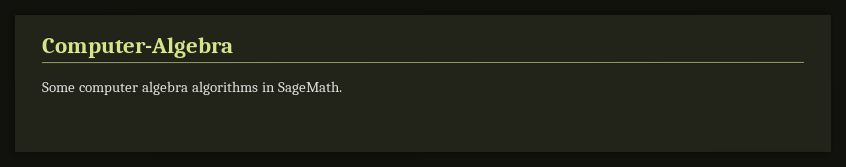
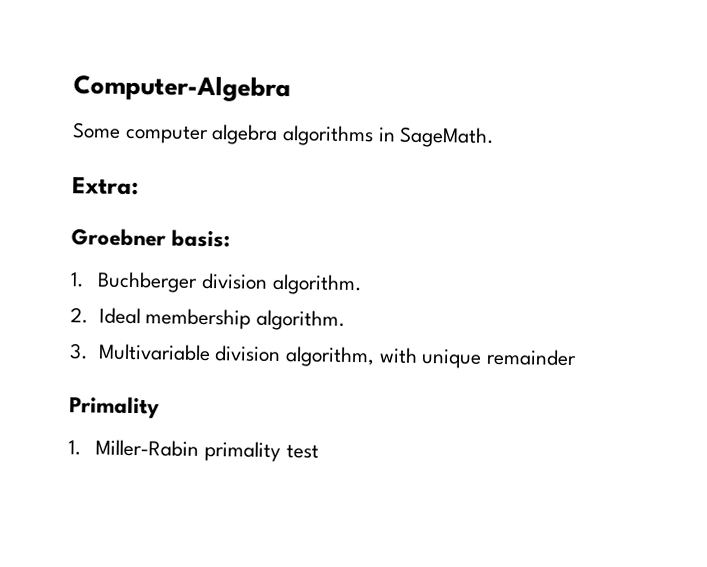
(343, 88) none -> [72,176,139,196] [71,228,231,248] [70,271,363,296] [70,307,346,331] [69,343,577,369] [69,396,160,419] [68,439,319,463] // Extra: // Groebner basis: // 1. Buchberger division algorithm. // 2. Ideal membership algorithm. // 3. Multivariable division algorithm, with unique remainder // Primality // 1. Miller-Rabin primality test

